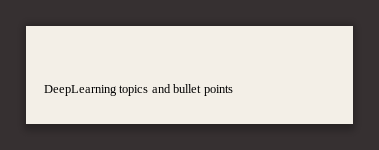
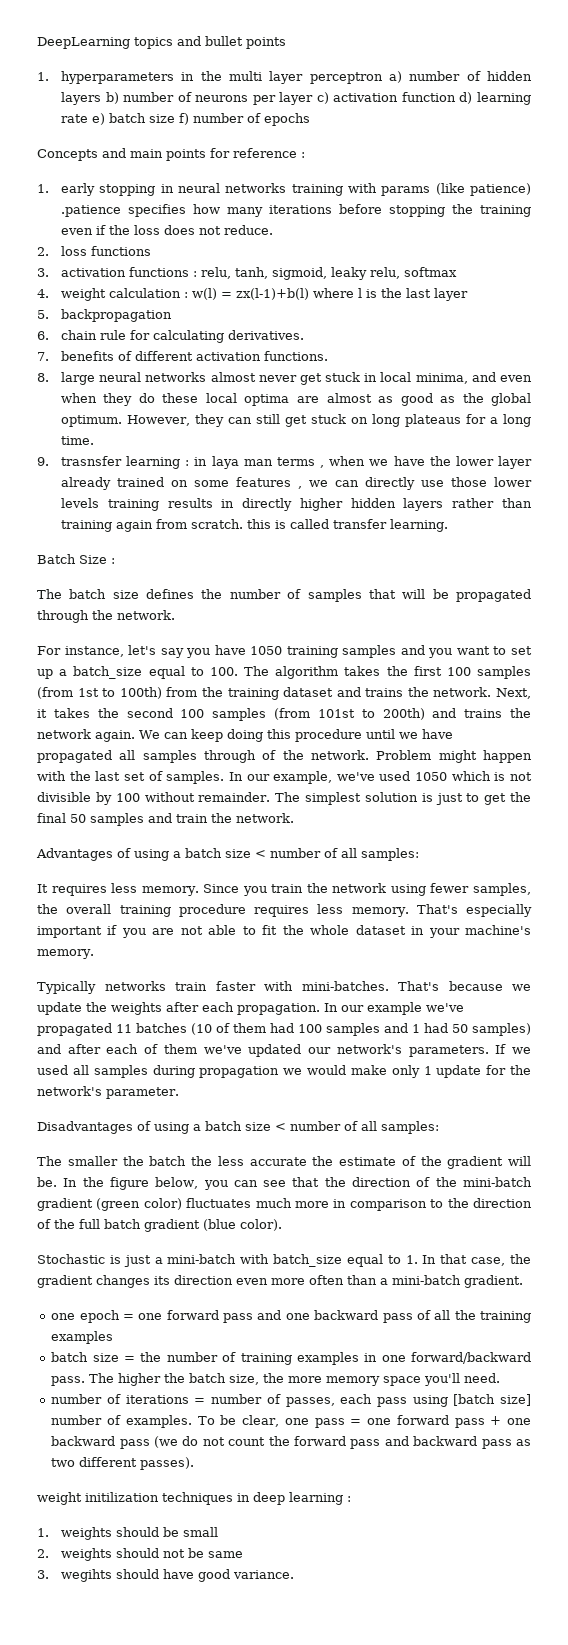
(233, 90) none -> [37,71,532,84] [60,92,531,105] [60,113,310,126] [37,148,305,161] [37,183,531,196] [60,204,531,217] [60,225,273,235] [37,246,151,256] [37,267,457,280] [37,288,468,301] [37,309,172,322] [37,330,304,343] [37,351,328,361] [37,372,533,385] [60,393,531,406] [60,414,532,427] [60,436,94,445] [37,456,533,469] [60,477,533,490] [60,498,532,511] [60,519,448,532] [37,554,115,564] [37,589,531,602] [37,610,175,623] [37,645,533,658] [37,666,531,679] [37,687,531,700] [37,708,531,721] [37,729,453,742] [37,750,532,763] [37,771,533,784] [37,792,532,805] [37,813,294,826] [36,848,419,861] [37,883,531,896] [37,904,532,917] [37,925,531,938] [37,949,94,959] [37,981,531,994] [37,1002,464,1015] [37,1023,531,1036] [37,1044,532,1057] [37,1065,531,1078] [37,1086,179,1099] [37,1121,439,1134] [37,1156,531,1169] [37,1177,532,1190] [37,1198,532,1211] [37,1219,282,1232] [37,1254,532,1267] [37,1275,523,1288] [51,1310,532,1323] [51,1331,114,1344] [51,1352,531,1365] [51,1373,501,1386] [51,1394,531,1407] [51,1415,532,1428] [51,1436,531,1449] [51,1457,195,1470] [37,1492,351,1505] [37,1527,218,1540] [37,1548,243,1561] [37,1569,294,1582] // 1. hyperparameters in the multi layer perceptron a) number of hidden layers b) number of neurons per layer c) activation function d) learning rate e) batch size f) number of epochs // Concepts and main points for reference : // 1. early stopping in neural networks training with params (like patience) .patience specifies how many iterations before stopping the training even if the loss does not reduce. // 2. loss functions // 3. activation functions : relu, tanh, sigmoid, leaky relu, softmax // 4. weight calculation : w(l) = zx(l-1)+b(l) where l is the last layer // 5. backpropagation // 6. chain rule for calculating derivatives. // 7. benefits of different activation functions. // 8. large neural networks almost never get stuck in local minima, and even when they do these local optima are almost as good as the global optimum. However, they can still get stuck on long plateaus for a long time. // 9. trasnsfer learning : in laya man terms , when we have the lower layer already trained on some features , we can directly use those lower levels training results in directly higher hidden layers rather than training again from scratch. this is called transfer learning. // Batch Size : // The batch size defines the number of samples that will be propagated through the network. // For instance, let's say you have 1050 training samples and you want to set up a batch_size equal to 100. The algorithm takes the first 100 samples (from 1st to 100th) from the training dataset and trains the network. Next, it takes the second 100 samples (from 101st to 200th) and trains the network again. We can keep doing this procedure until we have propagated all samples through of the network. Problem might happen with the last set of samples. In our example, we've used 1050 which is not divisible by 100 without remainder. The simplest solution is just to get the final 50 samples and train the network. // Advantages of using a batch size < number of all samples: // It requires less memory. Since you train the network using fewer samples, the overall training procedure requires less memory. That's especially important if you are not able to fit the whole dataset in your machine's memory. // Typically networks train faster with mini-batches. That's because we update the weights after each propagation. In our example we've propagated 11 batches (10 of them had 100 samples and 1 had 50 samples) and after each of them we've updated our network's parameters. If we used all samples during propagation we would make only 1 update for the network's parameter. // Disadvantages of using a batch size < number of all samples: // The smaller the batch the less accurate the estimate of the gradient will be. In the figure below, you can see that the direction of the mini-batch gradient (green color) fluctuates much more in comparison to the direction of the full batch gradient (blue color). // Stochastic is just a mini-batch with batch_size equal to 1. In that case, the gradient changes its direction even more often than a mini-batch gradient. // one epoch = one forward pass and one backward pass of all the training examples // batch size = the number of training examples in one forward/backward pass. The higher the batch size, the more memory space you'll need. // number of iterations = number of passes, each pass using [batch size] number of examples. To be clear, one pass = one forward pass + one backward pass (we do not count the forward pass and backward pass as two different passes). // weight initilization techniques in deep learning : // 1. weights should be small // 2. weights should not be same // 3. wegihts should have good variance.

